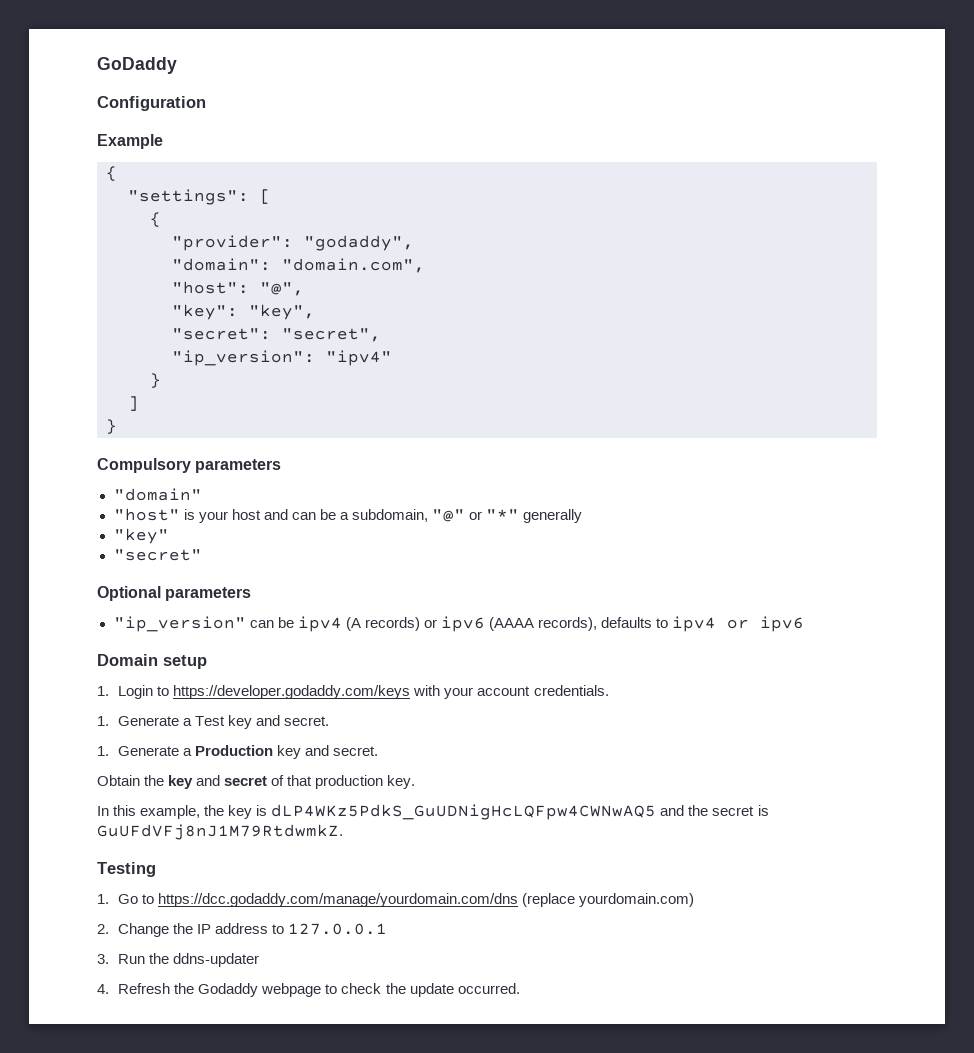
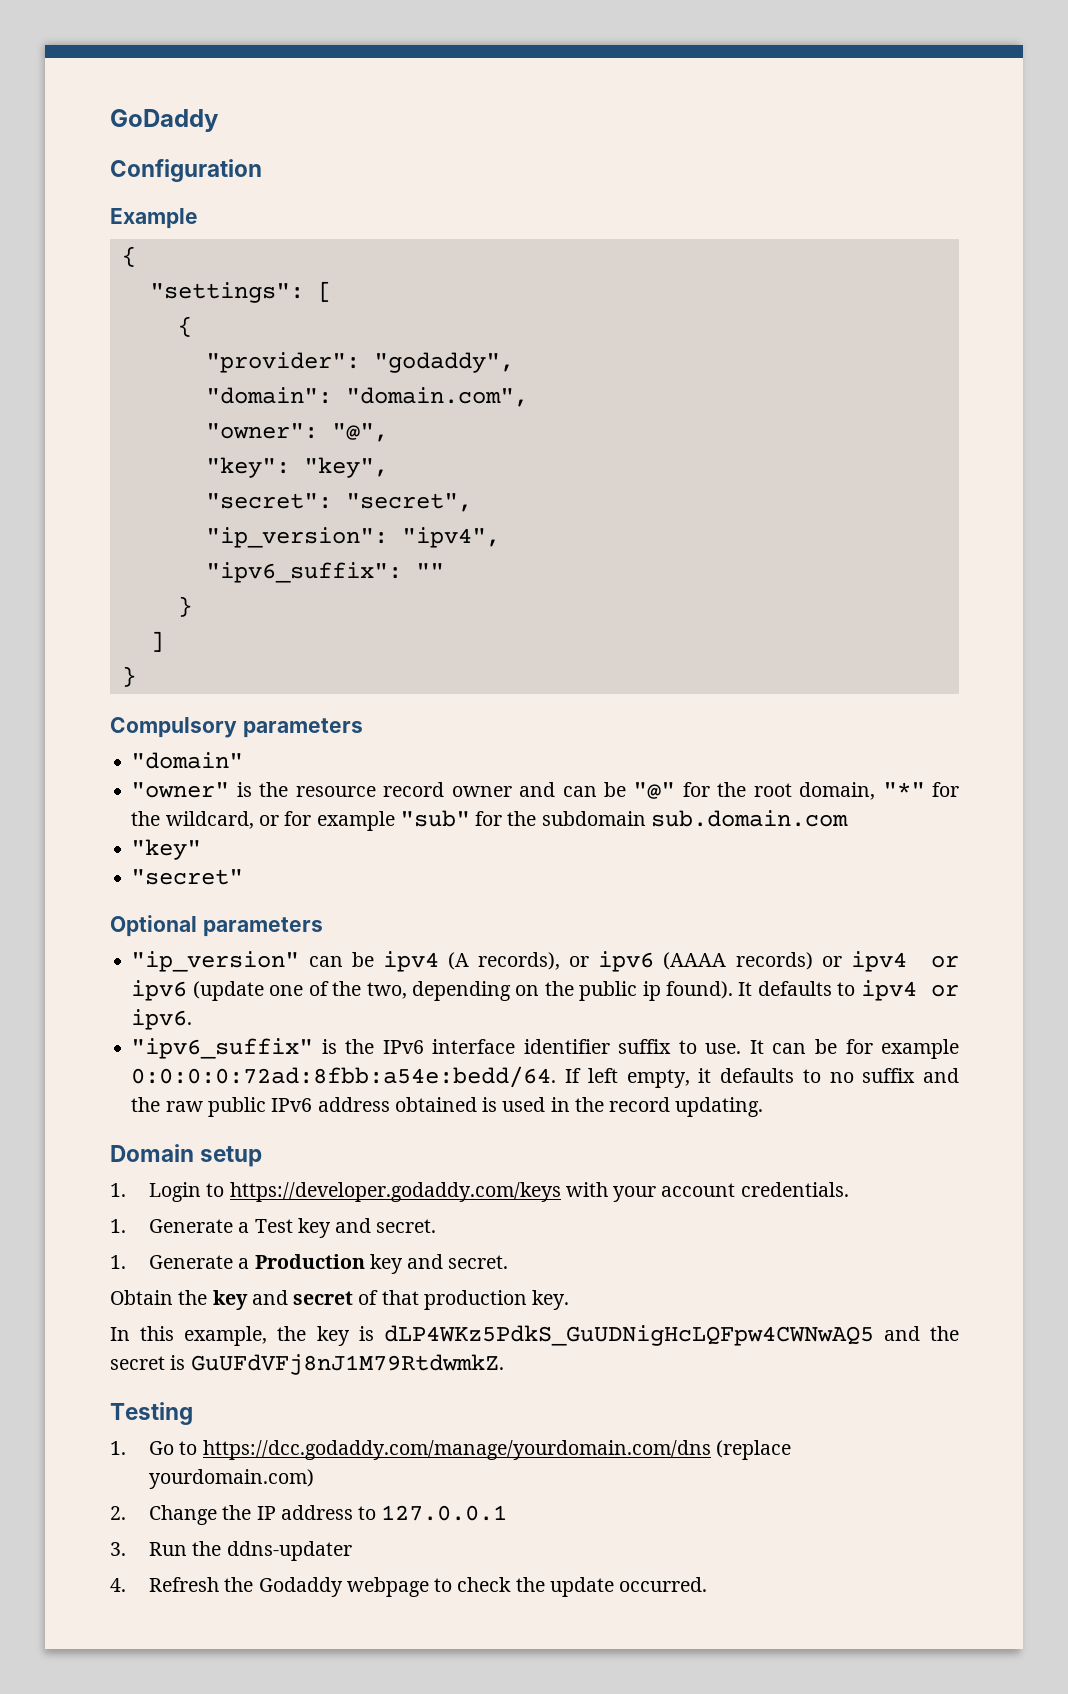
[172,281,249,294] "host": -> [205,423,318,439] "owner":
[326,350,392,366] "ipv4" -> [401,527,500,548] [205,562,444,583] "ipv4", // "ipv6_suffix": ""
[113,508,583,523] "host" is your host and can be a subdomain, "@" or "*" generally -> [131,782,959,800] [131,810,848,831] "owner" is the resource record owner and can be "@" for the root domain, "*" for the wildcard, or for example "sub" for the subdomain sub.domain.com
[364,617,420,631] records) -> [478,952,561,970] records),
[537,616,805,632] records), defaults to ipv4 or ipv6 -> [735,951,959,972] [131,980,959,1001] [131,1009,193,1030] [131,1038,959,1059] [131,1066,959,1088] [131,1097,764,1117] records) or ipv4 or ipv6 (update one of the two, depending on the public ip found). It defaults to ipv4 or ipv6. // "ipv6_suffix" is the IPv6 interface identifier suffix to use. It can be for example 0:0:0:0:72ad:8fbb:a54e:bedd/64. If left empty, it defaults to no suffix and the raw public IPv6 address obtained is used in the record updating.

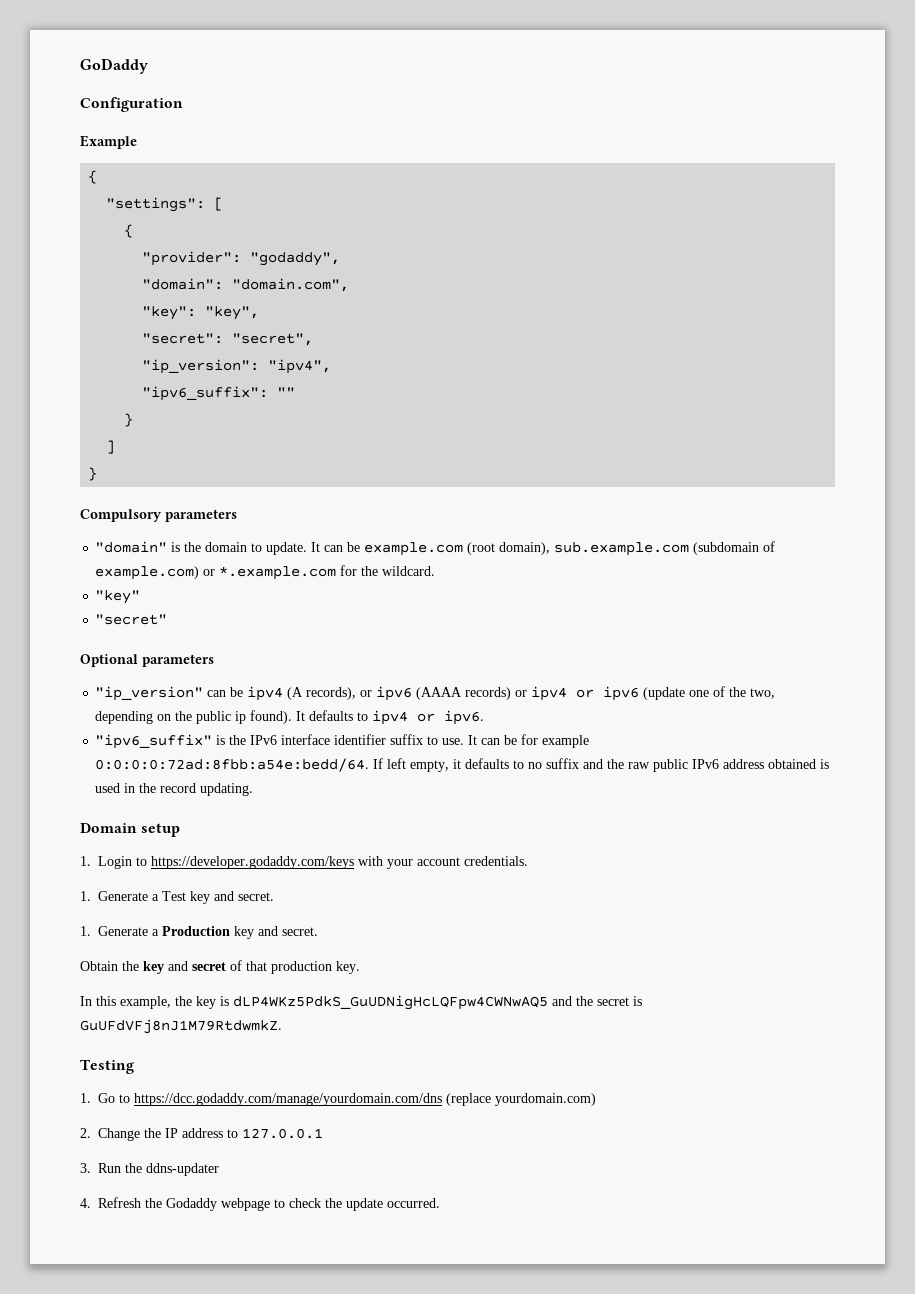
[205,423,388,442] // "owner": "@", -> (350, 285) none
[131,782,959,800] [131,810,848,831] // "owner" is the resource record owner and can be "@" for the root domain, "*" for the wildcard, or for example "sub" for the subdomain sub.domain.com -> [171,541,776,556] [95,565,436,580] is the domain to update. It can be example.com (root domain), sub.example.com (subdomain of example.com) or *.example.com for the wildcard.

